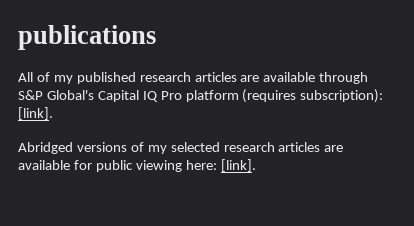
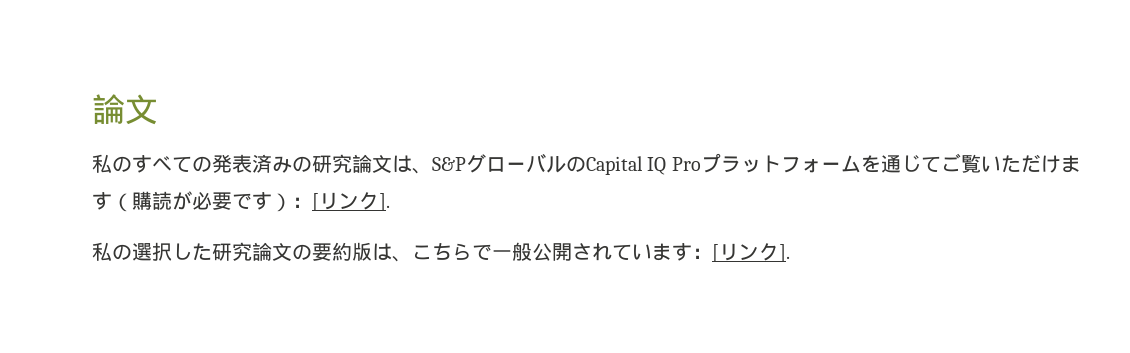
[18,25,156,50] [18,72,369,84] [18,89,384,103] [18,107,53,120] [18,142,344,154] [18,159,256,172] publications // All of my published research articles are available through S&P Global's Capital IQ Pro platform (requires subscription): [link]. // Abridged versions of my selected research articles are available for public viewing here: [link]. -> [92,94,158,125] [92,153,1081,175] [92,191,390,212] [92,242,790,262] 論文 // 私のすべての発表済みの研究論文は、S&PグローバルのCapital IQ Proプラットフォームを通じてご覧いただけます（購読が必要です）：[リンク]. // 私の選択した研究論文の要約版は、こちらで一般公開されています：[リンク].

